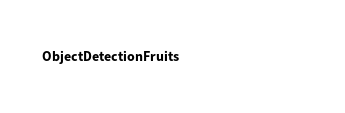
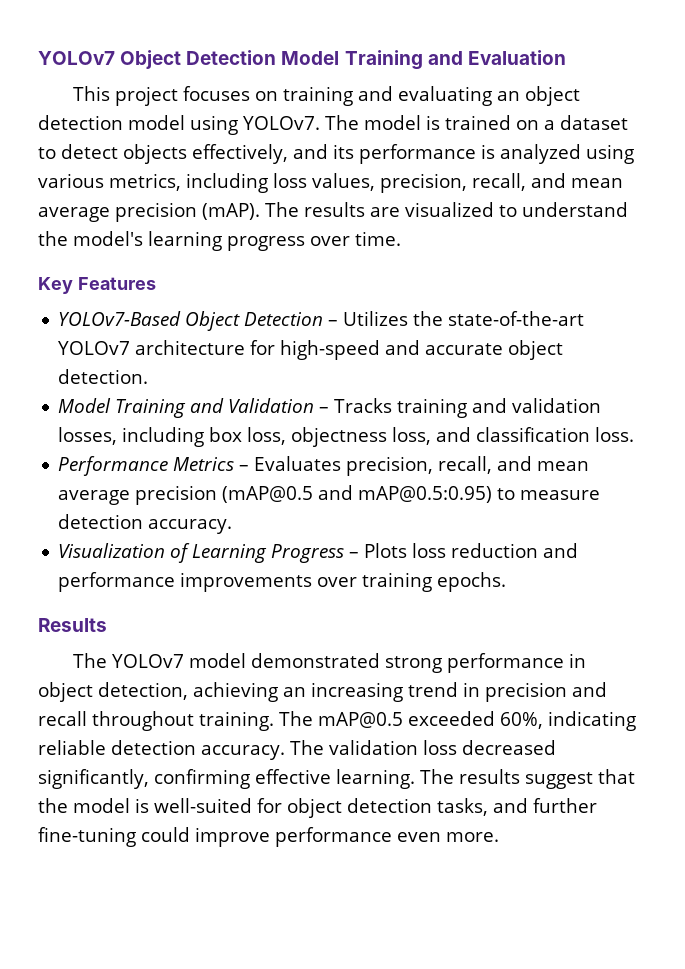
[42,50,179,64] ObjectDetectionFruits -> [38,50,566,70] [73,86,581,106] [38,115,628,135] [38,144,634,164] [38,173,623,193] [38,202,628,222] [38,231,401,251] [38,277,156,294] [58,311,585,331] [58,340,564,360] [58,369,149,384] [58,398,602,418] [58,427,635,447] [58,456,590,476] [58,485,601,505] [58,514,233,534] [58,543,579,563] [58,572,507,592] [38,618,107,632] [73,653,587,673] [38,682,607,702] [38,711,636,731] [38,740,556,760] [38,769,635,789] [38,798,597,818] [38,827,499,847] YOLOv7 Object Detection Model Training and Evaluation // This project focuses on training and evaluating an object detection model using YOLOv7. The model is trained on a dataset to detect objects effectively, and its performance is analyzed using various metrics, including loss values, precision, recall, and mean average precision (mAP). The results are visualized to understand the model's learning progress over time. // Key Features // YOLOv7-Based Object Detection – Utilizes the state-of-the-art YOLOv7 architecture for high-speed and accurate object detection. // Model Training and Validation – Tracks training and validation losses, including box loss, objectness loss, and classification loss. // Performance Metrics – Evaluates precision, recall, and mean average precision (mAP@0.5 and mAP@0.5:0.95) to measure detection accuracy. // Visualization of Learning Progress – Plots loss reduction and performance improvements over training epochs. // Results // The YOLOv7 model demonstrated strong performance in object detection, achieving an increasing trend in precision and recall throughout training. The mAP@0.5 exceeded 60%, indicating reliable detection accuracy. The validation loss decreased significantly, confirming effective learning. The results suggest that the model is well-suited for object detection tasks, and further fine-tuning could improve performance even more.

